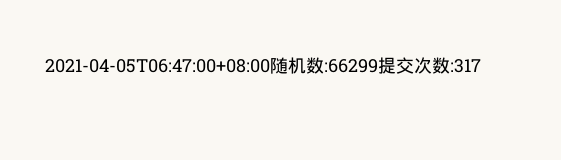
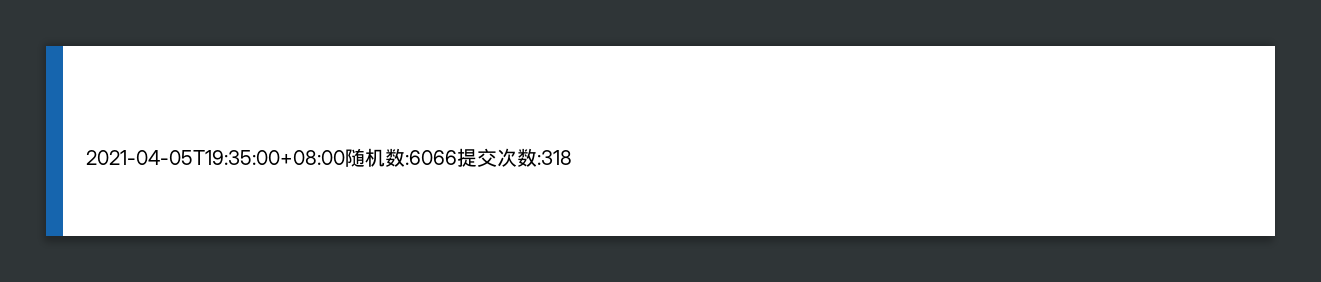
[45,57,378,74] 2021-04-05T06:47:00+08:00随机数:66299 -> [86,148,457,167] 2021-04-05T19:35:00+08:00随机数:6066
[450,59,481,73] :317 -> [537,150,572,165] :318

